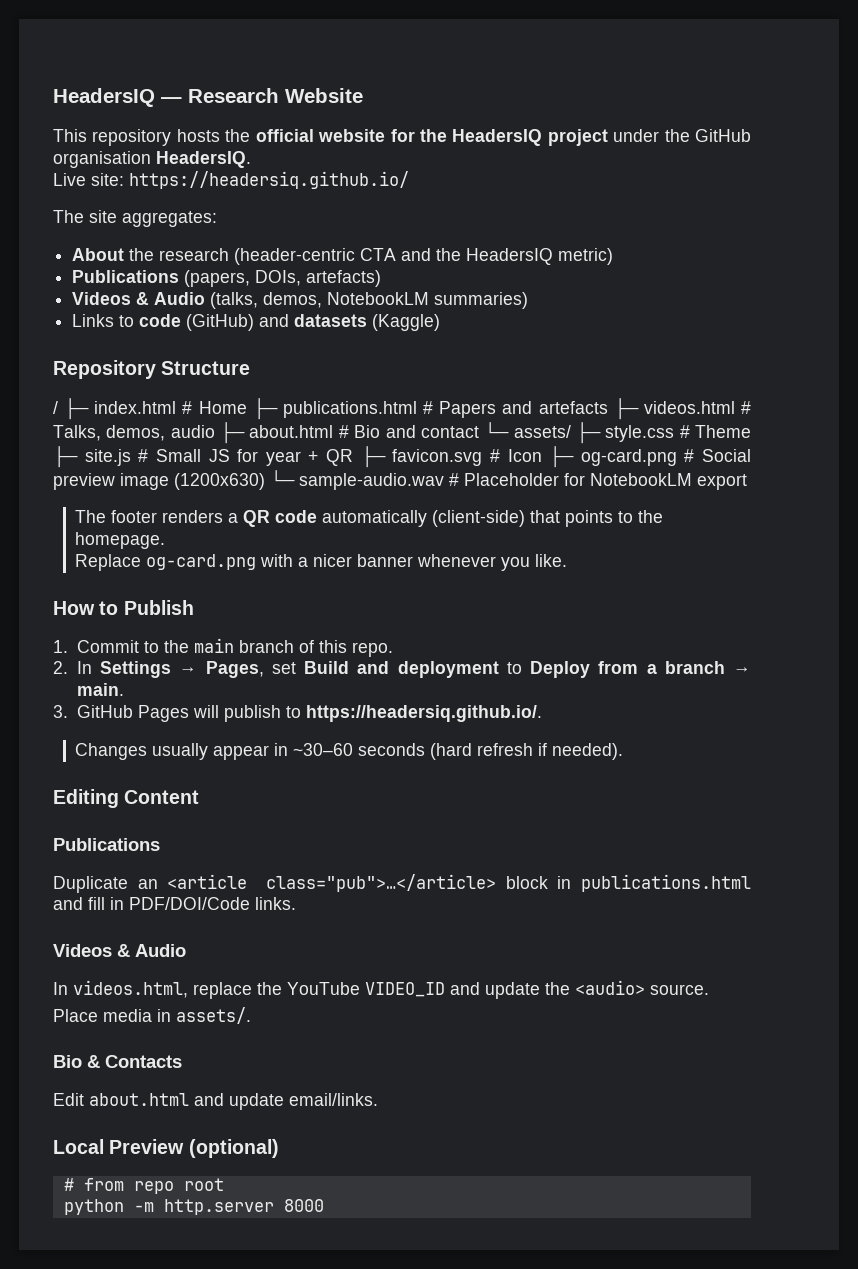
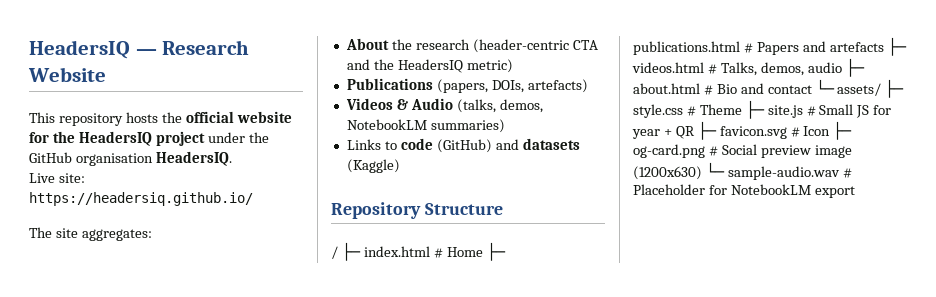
[75,510,664,527] [75,532,166,549] [75,554,568,571] [53,600,194,615] [53,638,393,657] [53,661,751,678] [76,683,124,696] [53,705,542,722] [75,743,624,760] [53,789,200,808] [53,838,160,851] [53,874,751,893] [53,897,296,910] [53,944,186,957] [53,980,709,999] [53,1007,251,1024] [53,1055,182,1068] [53,1093,378,1110] [53,1139,279,1158] [63,1178,224,1194] [63,1199,324,1215] // The footer renders a QR code automatically (client-side) that points to the homepage. // Replace og-card.png with a nicer banner whenever you like. // How to Publish // 1. Commit to the main branch of this repo. // 2. In Settings → Pages, set Build and deployment to Deploy from a branch → main. // 3. GitHub Pages will publish to https://headersiq.github.io/. // Changes usually appear in ~30–60 seconds (hard refresh if needed). // Editing Content // Publications // Duplicate an <article class="pub">…</article> block in publications.html and fill in PDF/DOI/Code links. // Videos & Audio // In videos.html, replace the YouTube VIDEO_ID and update the <audio> source. // Place media in assets/. // Bio & Contacts // Edit about.html and update email/links. // Local Preview (optional) // # from repo root // python -m http.server 8000 -> (855, 192) none

